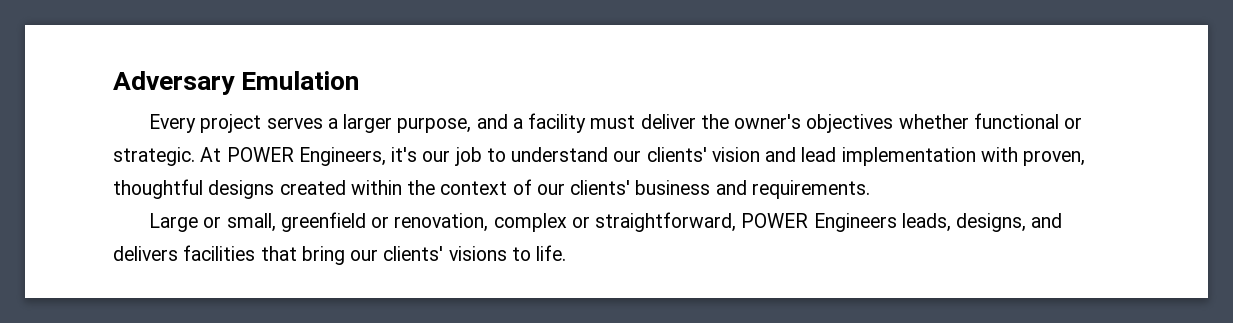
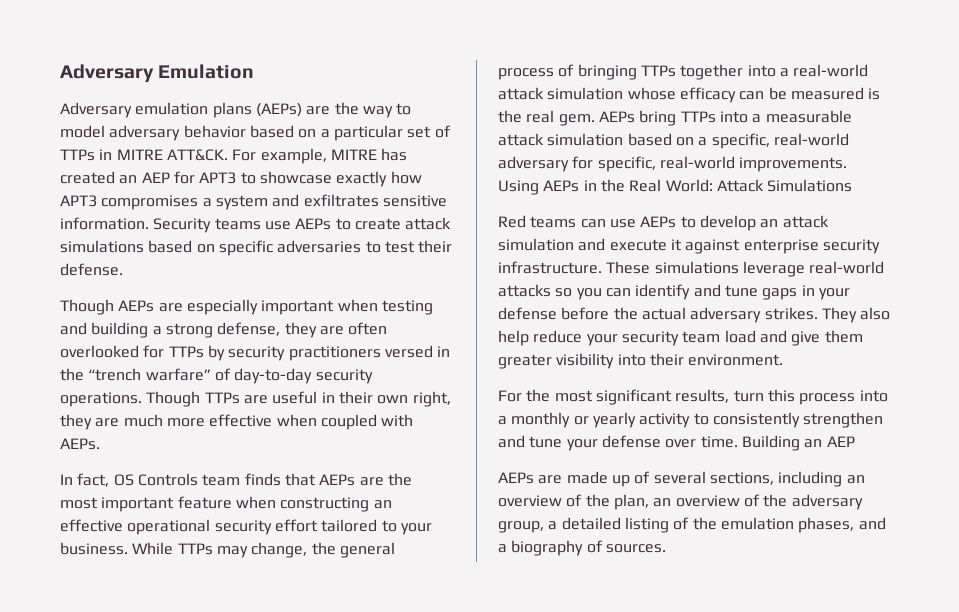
[148,113,1083,133] [113,147,1086,166] [113,179,870,199] [148,212,1063,232] [113,245,567,265] Every project serves a larger purpose, and a facility must deliver the owner's objectives whether functional or strategic. At POWER Engineers, it's our job to understand our clients' vision and lead implementation with proven, thoughtful designs created within the context of our clients' business and requirements. // Large or small, greenfield or renovation, complex or straightforward, POWER Engineers leads, designs, and delivers facilities that bring our clients' visions to life. -> [60,102,412,118] [60,125,451,141] [60,148,408,164] [60,171,422,187] [60,194,447,210] [60,217,452,233] [60,240,453,256] [60,263,123,276] [60,299,433,315] [60,322,388,338] [60,345,451,361] [60,368,373,384] [60,391,451,407] [60,414,414,430] [60,438,100,450] [60,473,412,487] [60,496,392,512] [60,519,432,535] [60,542,395,558] [498,64,869,80] [498,87,881,103] [498,110,852,126] [498,133,849,149] [498,156,848,172] [498,179,853,195] [498,215,829,231] [498,238,880,254] [498,261,885,277] [498,284,850,300] [498,307,891,323] [498,330,863,346] [498,353,784,369] [498,389,888,405] [498,412,884,428] [498,435,855,451] [498,471,865,487] [498,494,863,510] [498,517,886,533] [498,540,666,556] Adversary emulation plans (AEPs) are the way to model adversary behavior based on a particular set of TTPs in MITRE ATT&CK. For example, MITRE has created an AEP for APT3 to showcase exactly how APT3 compromises a system and exfiltrates sensitive information. Security teams use AEPs to create attack simulations based on specific adversaries to test their defense. // Though AEPs are especially important when testing and building a strong defense, they are often overlooked for TTPs by security practitioners versed in the “trench warfare” of day-to-day security operations. Though TTPs are useful in their own right, they are much more effective when coupled with AEPs. // In fact, OS Controls team finds that AEPs are the most important feature when constructing an effective operational security effort tailored to your business. While TTPs may change, the general process of bringing TTPs together into a real-world attack simulation whose efficacy can be measured is the real gem. AEPs bring TTPs into a measurable attack simulation based on a specific, real-world adversary for specific, real-world improvements. Using AEPs in the Real World: Attack Simulations // Red teams can use AEPs to develop an attack simulation and execute it against enterprise security infrastructure. These simulations leverage real-world attacks so you can identify and tune gaps in your defense before the actual adversary strikes. They also help reduce your security team load and give them greater visibility into their environment. // For the most significant results, turn this process into a monthly or yearly activity to consistently strengthen and tune your defense over time. Building an AEP // AEPs are made up of several sections, including an overview of the plan, an overview of the adversary group, a detailed listing of the emulation phases, and a biography of sources.

